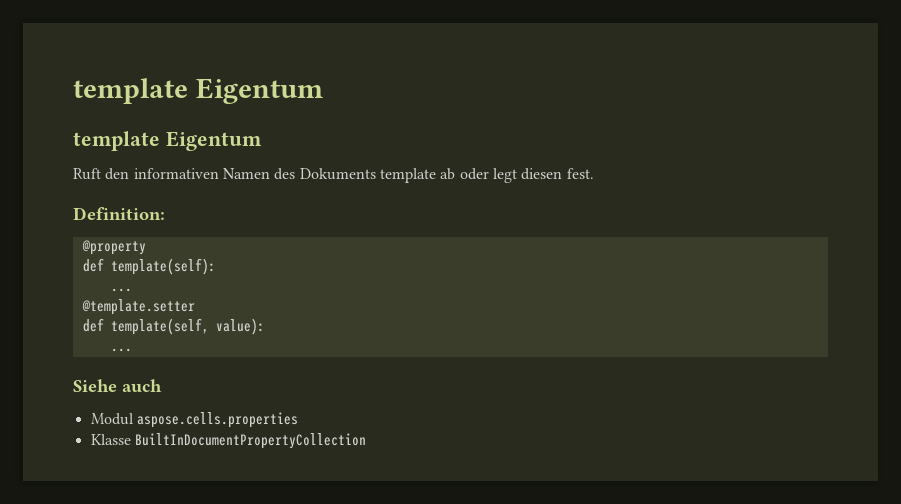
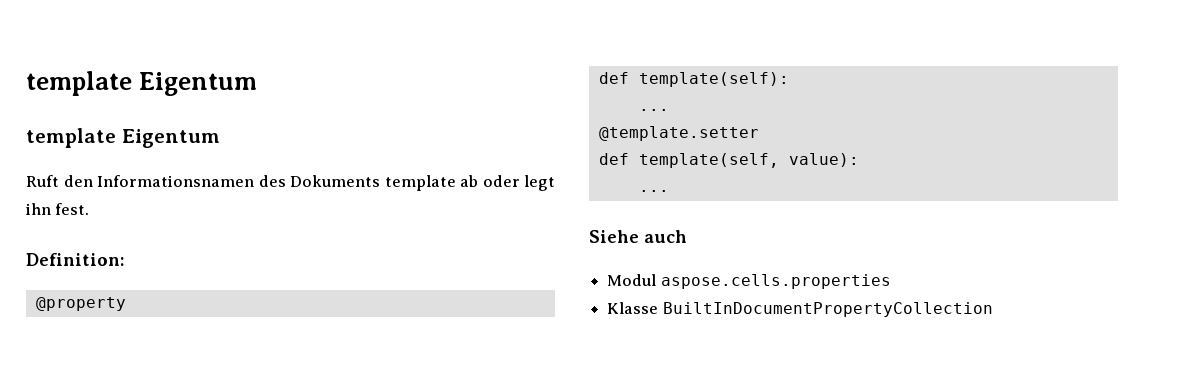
[133,168,270,179] informativen Namen -> [97,175,254,187] Informationsnamen
[521,168,563,180] diesen -> [26,203,51,215] ihn

